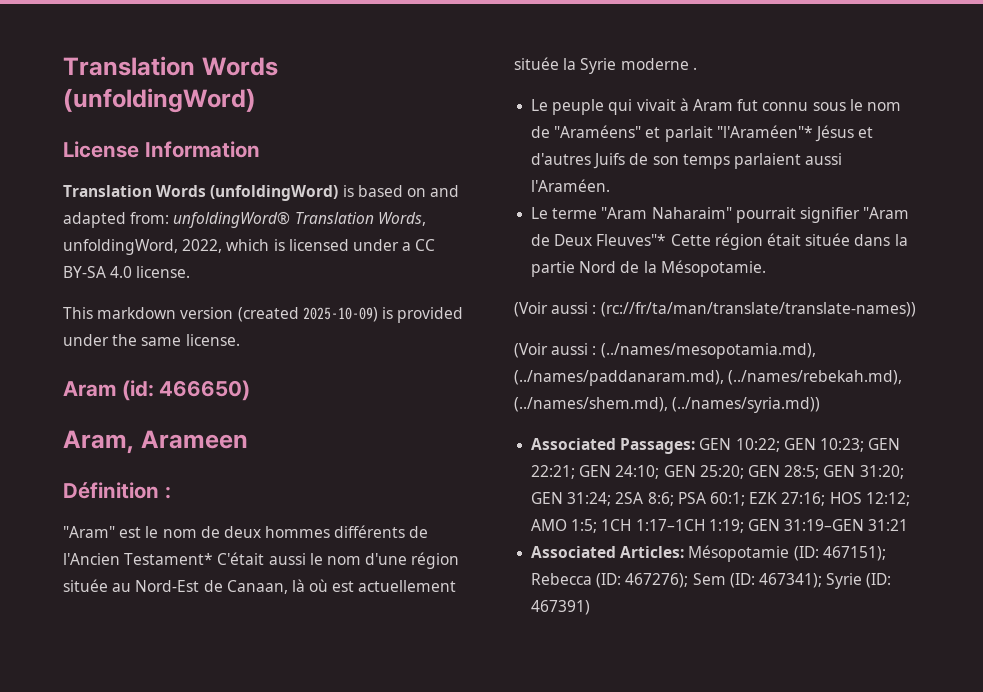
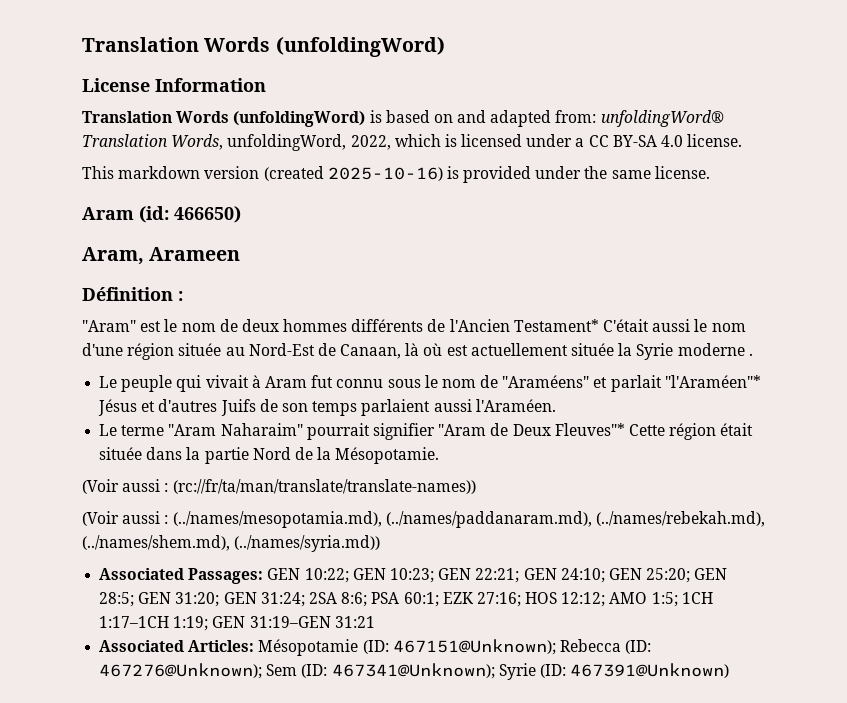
[302,307,378,322] 2025-10-09) -> [327,167,443,181] 2025-10-16)
[822,546,886,561] 467151); -> [392,639,556,655] 467151@Unknown);
[625,573,689,588] 467276); -> [99,663,263,679] 467276@Unknown);
[758,573,822,588] 467341); -> [331,663,495,679] 467341@Unknown);
[531,600,591,615] 467391) -> [570,663,730,678] 467391@Unknown)

